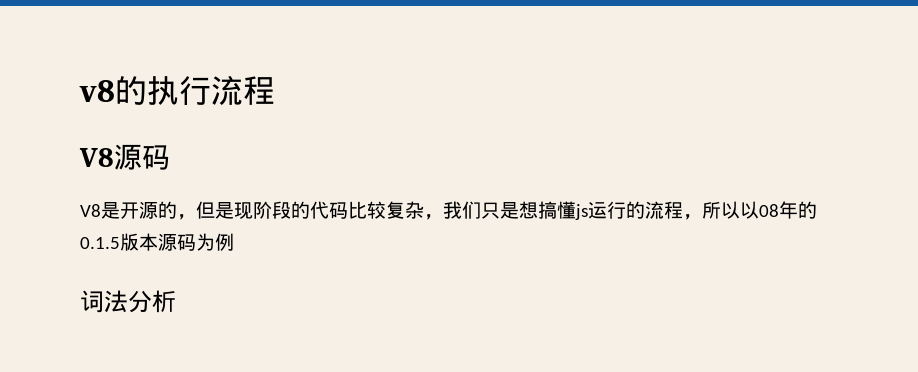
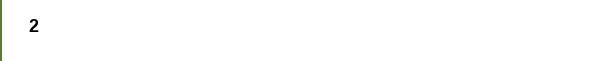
[79,76,275,105] [79,144,170,170] [80,201,817,220] [80,233,234,251] [80,290,176,313] v8的执行流程 // V8源码 // V8是开源的，但是现阶段的代码比较复杂，我们只是想搞懂js运行的流程，所以以08年的0.1.5版本源码为例 // 词法分析 -> [29,19,39,32] 2

